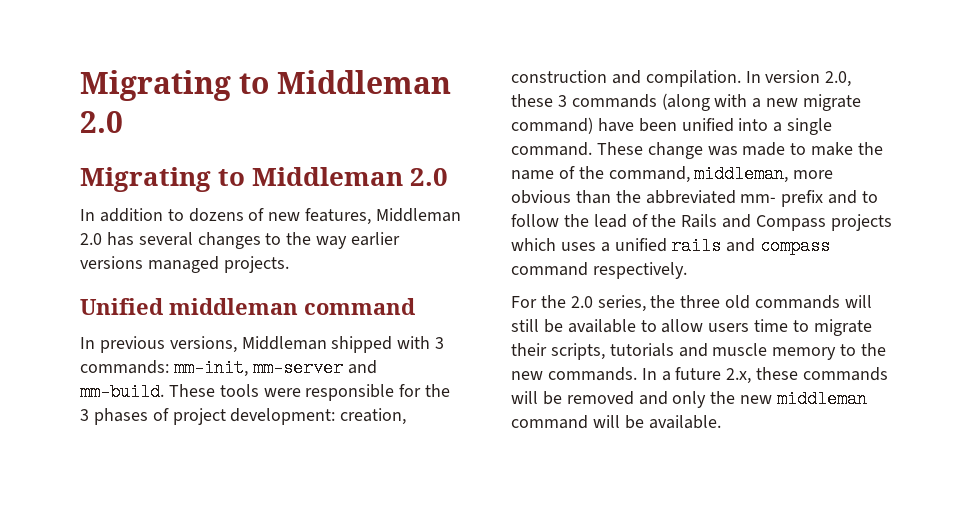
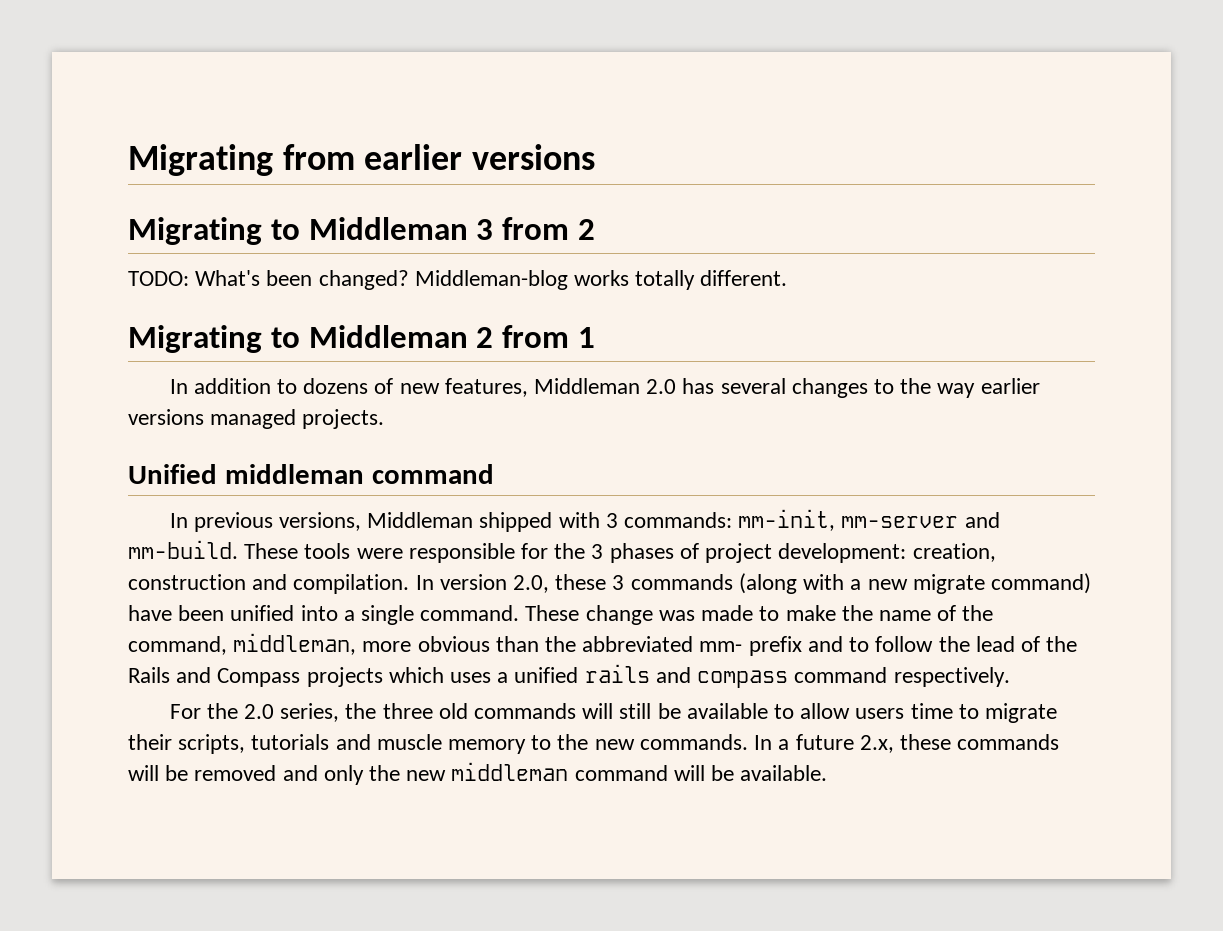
[80,70,452,101] [80,111,123,133] [80,167,449,192] Migrating to Middleman 2.0 // Migrating to Middleman 2.0 -> [128,144,596,176] [128,217,595,245] [128,270,788,290] [128,325,595,353] Migrating from earlier versions // Migrating to Middleman 3 from 2 // TODO: What's been changed? Middleman-blog works totally different. // Migrating to Middleman 2 from 1

